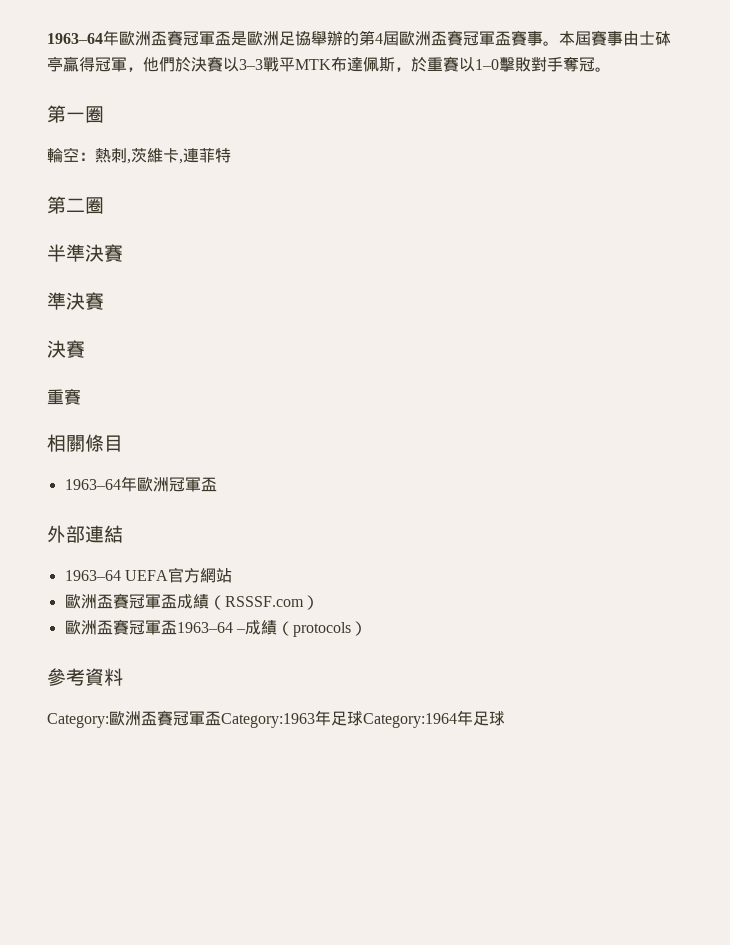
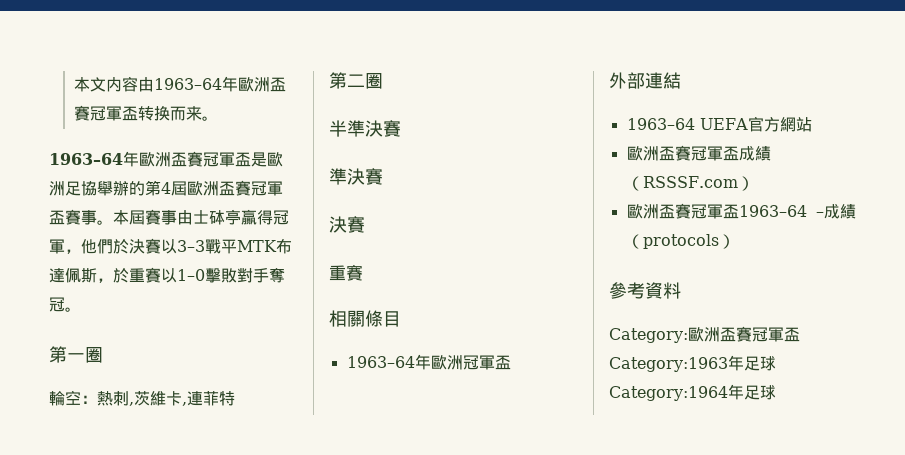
(47, 38) none -> [74,76,287,92] [74,105,219,121] 本文内容由1963–64年歐洲盃賽冠軍盃转换而来。 //

